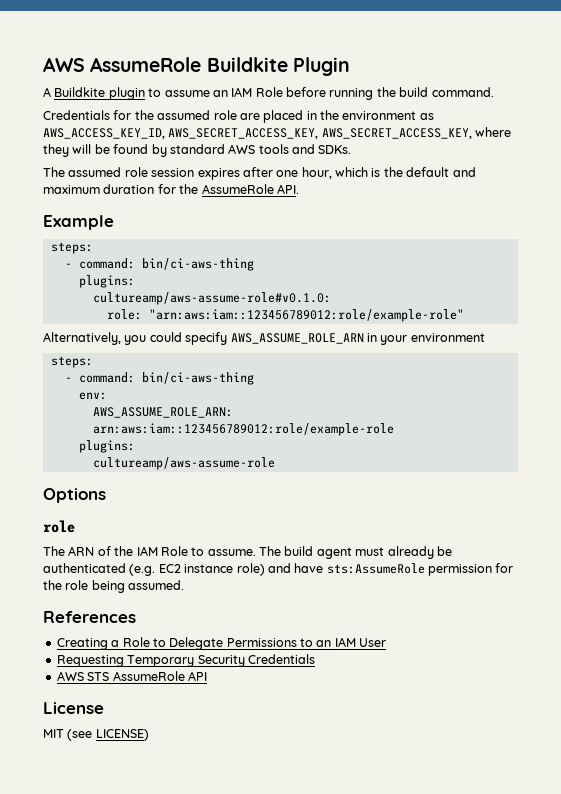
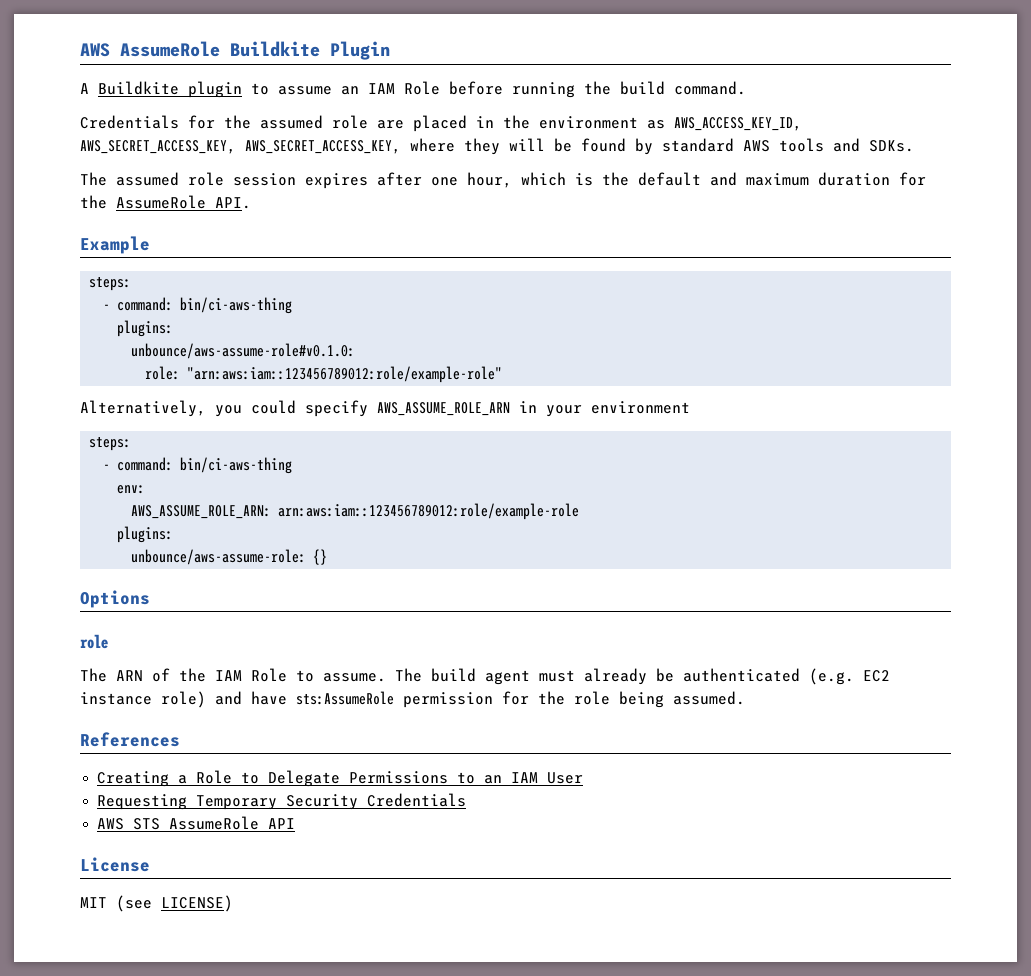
[92,292,331,305] cultureamp/aws-assume-role#v0.1.0: -> [131,343,356,359] unbounce/aws-assume-role#v0.1.0:
[92,457,275,470] cultureamp/aws-assume-role -> [131,549,328,565] unbounce/aws-assume-role: {}

